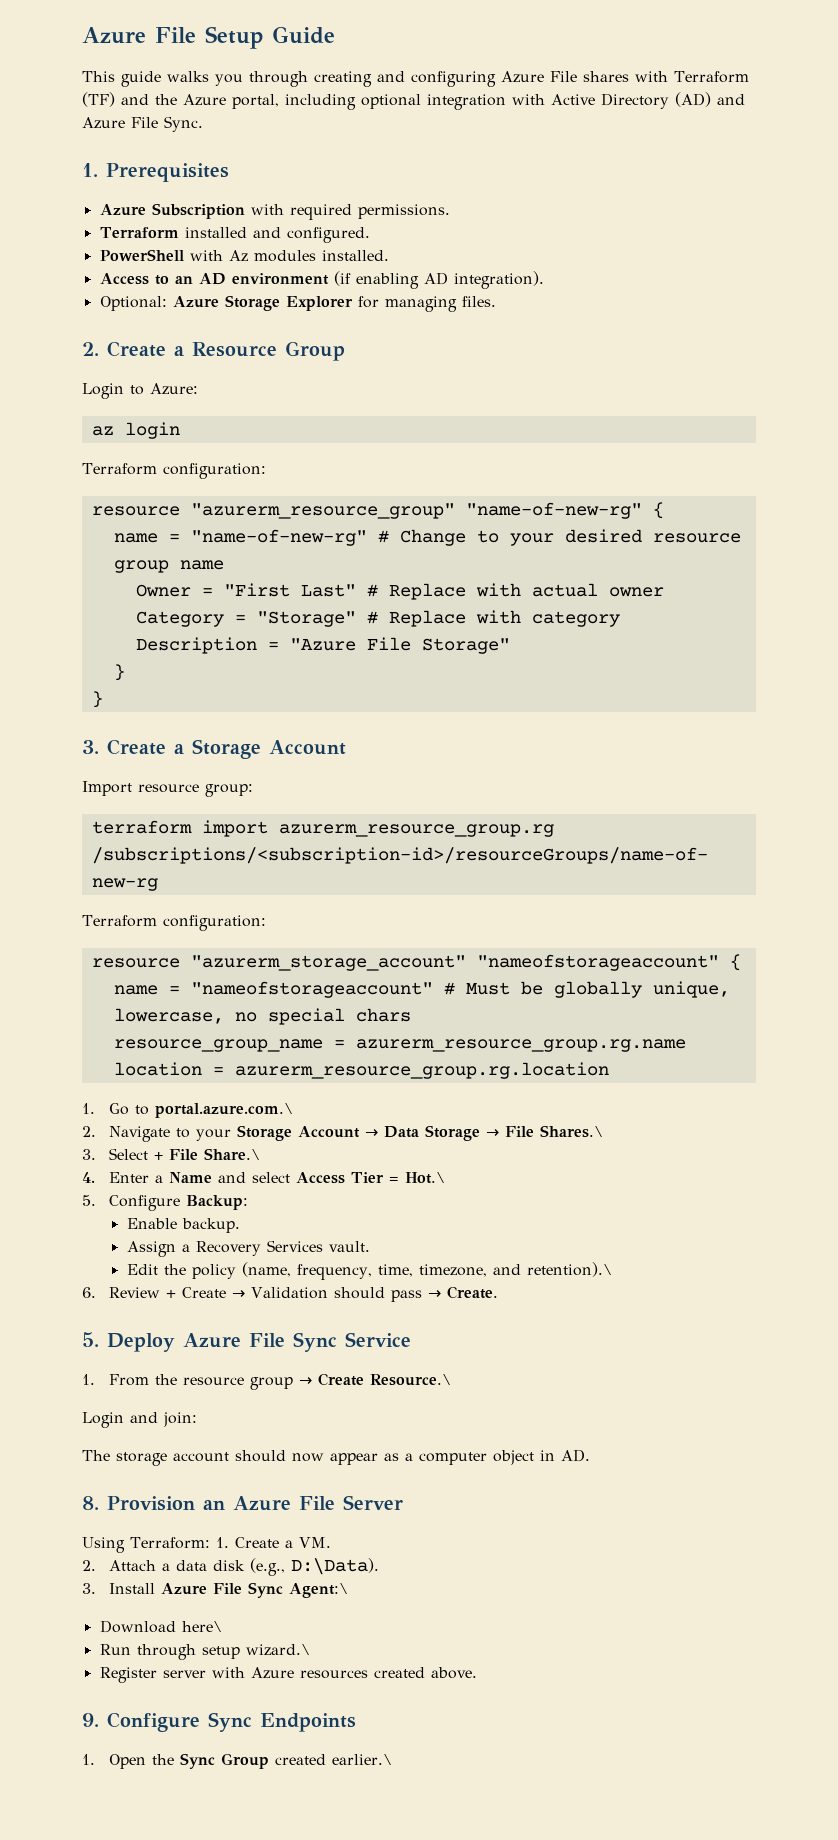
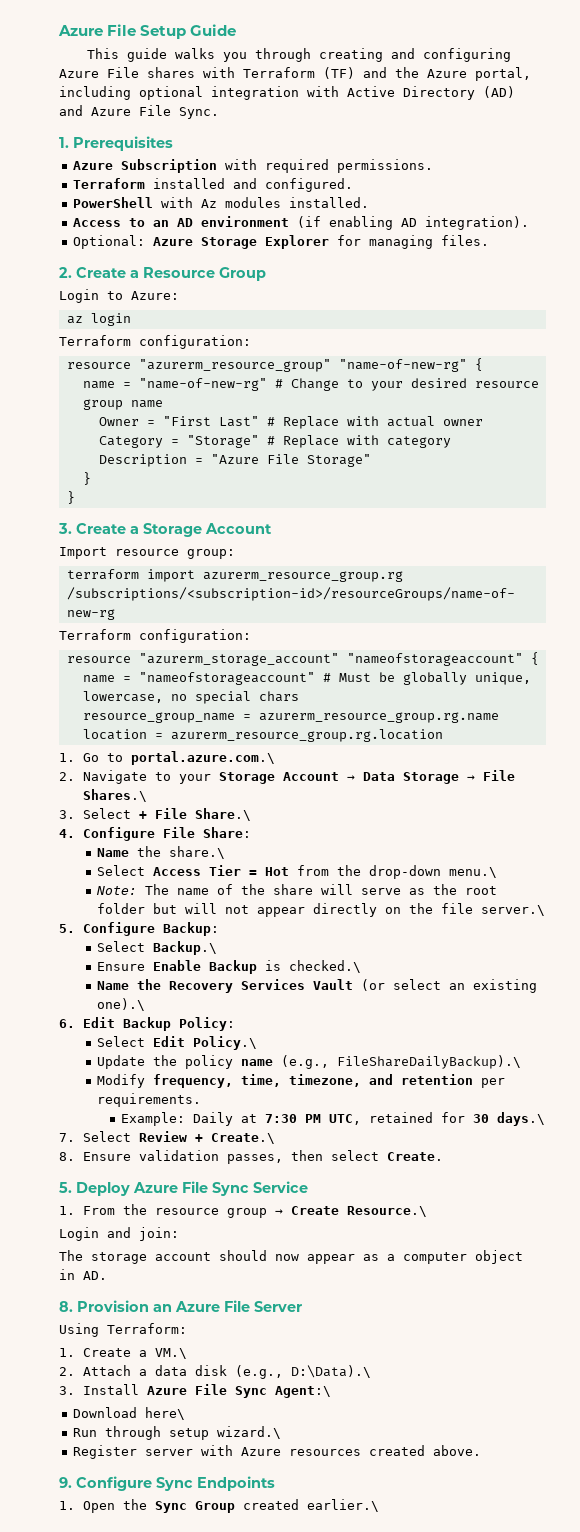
[109,1172,446,1184] [82,1195,249,1211] [126,1218,240,1233] [126,1240,370,1257] [126,1262,612,1280] [82,1287,442,1302] Enter a Name and select Access Tier = Hot.\ // 5. Configure Backup: // Enable backup. // Assign a Recovery Services vault. // Edit the policy (name, frequency, time, timezone, and retention).\ // 6. Review + Create → Validation should pass → -> [83,827,252,841] [96,846,225,859] [96,865,497,879] [95,884,497,895] [96,903,545,917] [59,922,220,936] [96,941,217,955] [96,960,361,974] [96,979,537,993] [96,998,145,1011] [59,1017,236,1031] [96,1036,257,1050] [96,1055,521,1069] [96,1074,505,1088] [96,1093,201,1107] [120,1112,545,1126] [59,1131,276,1144] [59,1150,380,1164] Configure File Share: // Name the share.\ // Select Access Tier = Hot from the drop-down menu.\ // Note: The name of the share will serve as the root folder but will not appear directly on the file server.\ // 5. Configure Backup: // Select Backup.\ // Ensure Enable Backup is checked.\ // Name the Recovery Services Vault (or select an existing one).\ // 6. Edit Backup Policy: // Select Edit Policy.\ // Update the policy name (e.g., FileShareDailyBackup).\ // Modify frequency, time, timezone, and retention per requirements. // Example: Daily at 7:30 PM UTC, retained for 30 days.\ // 7. Select Review + Create.\ // 8. Ensure validation passes, then select
(210, 1543) none -> (187, 1328) //
[298,1537,331,1548] VM. -> [155,1348,188,1359] VM.\
[291,1558,380,1575] D:\Data). -> [291,1365,372,1378] D:\Data).\

